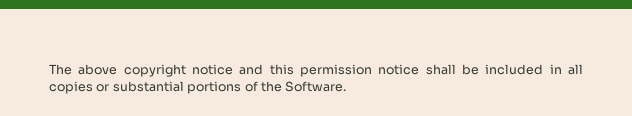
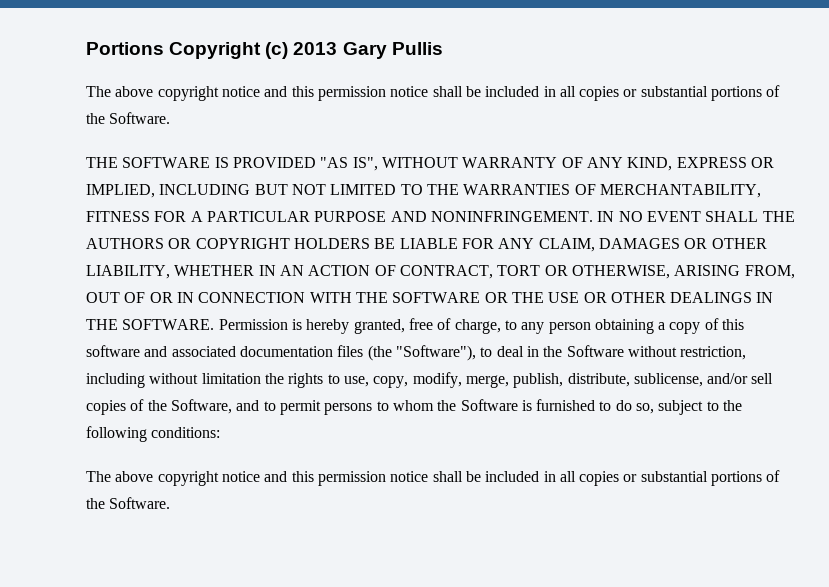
(49, 69) none -> [86,42,443,59] Portions Copyright (c) 2013 Gary Pullis //
(347, 86) none -> [86,157,774,171] [86,184,761,198] [86,211,795,222] [86,238,767,252] [86,265,795,279] [86,292,774,303] [86,318,745,334] [86,345,747,361] [86,372,774,388] [86,399,743,415] [86,426,221,442] [86,470,781,486] [86,497,171,509] // THE SOFTWARE IS PROVIDED "AS IS", WITHOUT WARRANTY OF ANY KIND, EXPRESS OR IMPLIED, INCLUDING BUT NOT LIMITED TO THE WARRANTIES OF MERCHANTABILITY, FITNESS FOR A PARTICULAR PURPOSE AND NONINFRINGEMENT. IN NO EVENT SHALL THE AUTHORS OR COPYRIGHT HOLDERS BE LIABLE FOR ANY CLAIM, DAMAGES OR OTHER LIABILITY, WHETHER IN AN ACTION OF CONTRACT, TORT OR OTHERWISE, ARISING FROM, OUT OF OR IN CONNECTION WITH THE SOFTWARE OR THE USE OR OTHER DEALINGS IN THE SOFTWARE. Permission is hereby granted, free of charge, to any person obtaining a copy of this software and associated documentation files (the "Software"), to deal in the Software without restriction, including without limitation the rights to use, copy, modify, merge, publish, distribute, sublicense, and/or sell copies of the Software, and to permit persons to whom the Software is furnished to do so, subject to the following conditions: // The above copyright notice and this permission notice shall be included in all copies or substantial portions of the Software.

